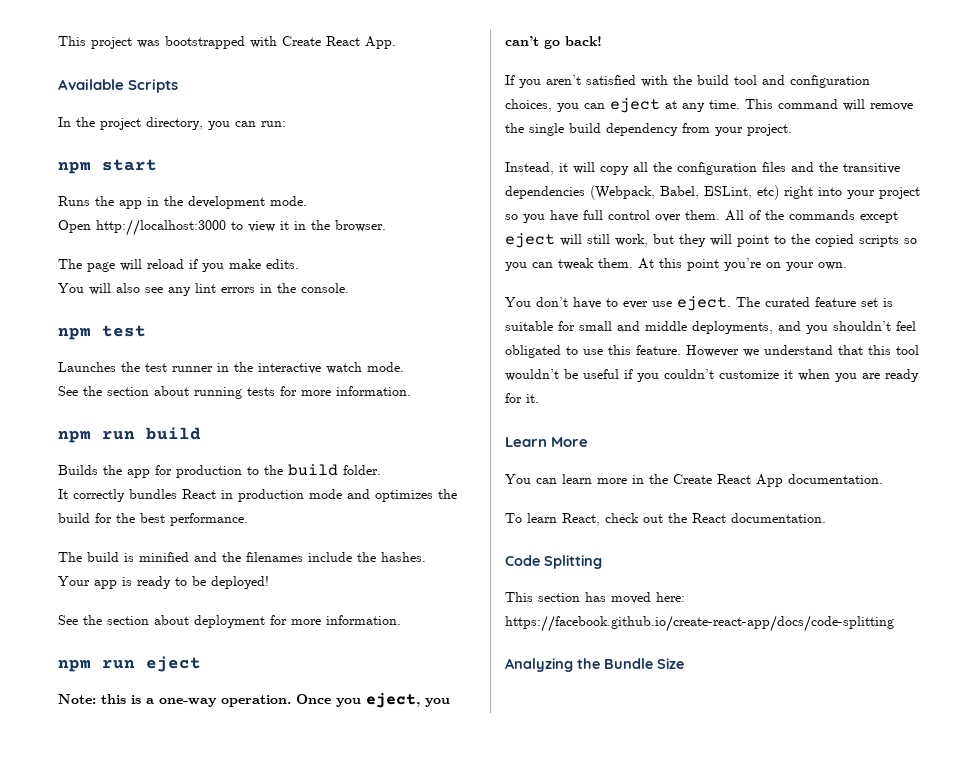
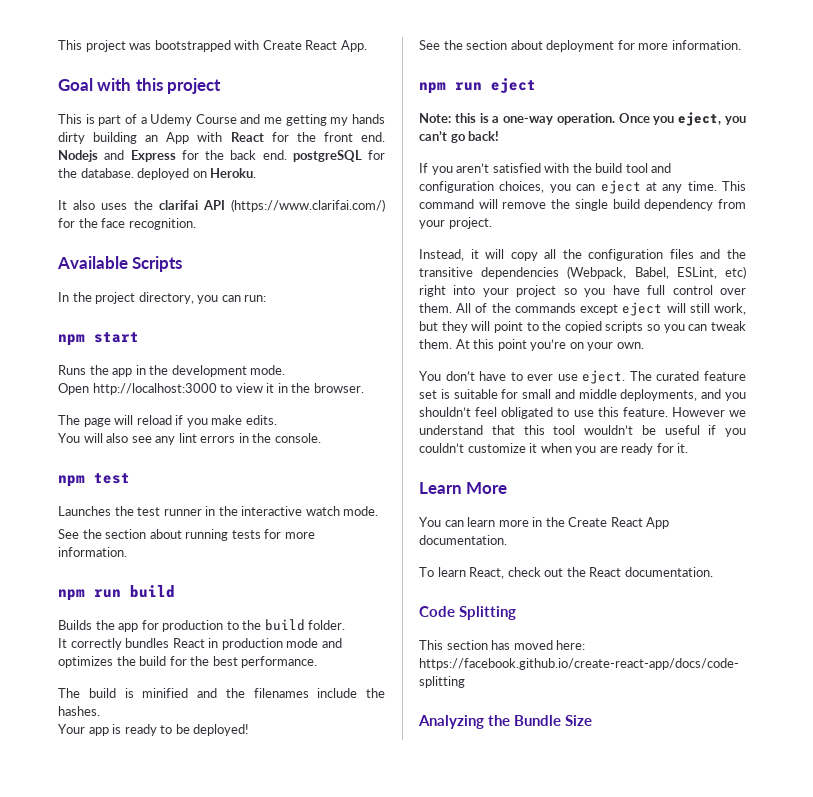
(396, 42) none -> [58,78,222,94] [58,114,385,126] [58,132,385,144] [58,150,385,162] [58,168,257,180] [58,199,385,212] [58,218,196,230] // Goal with this project // This is part of a Udemy Course and me getting my hands dirty building an App with React for the front end. Nodejs and Express for the back end. postgreSQL for the database. deployed on Heroku. // It also uses the clarifai API (https://www.clarifai.com/) for the face recognition.

